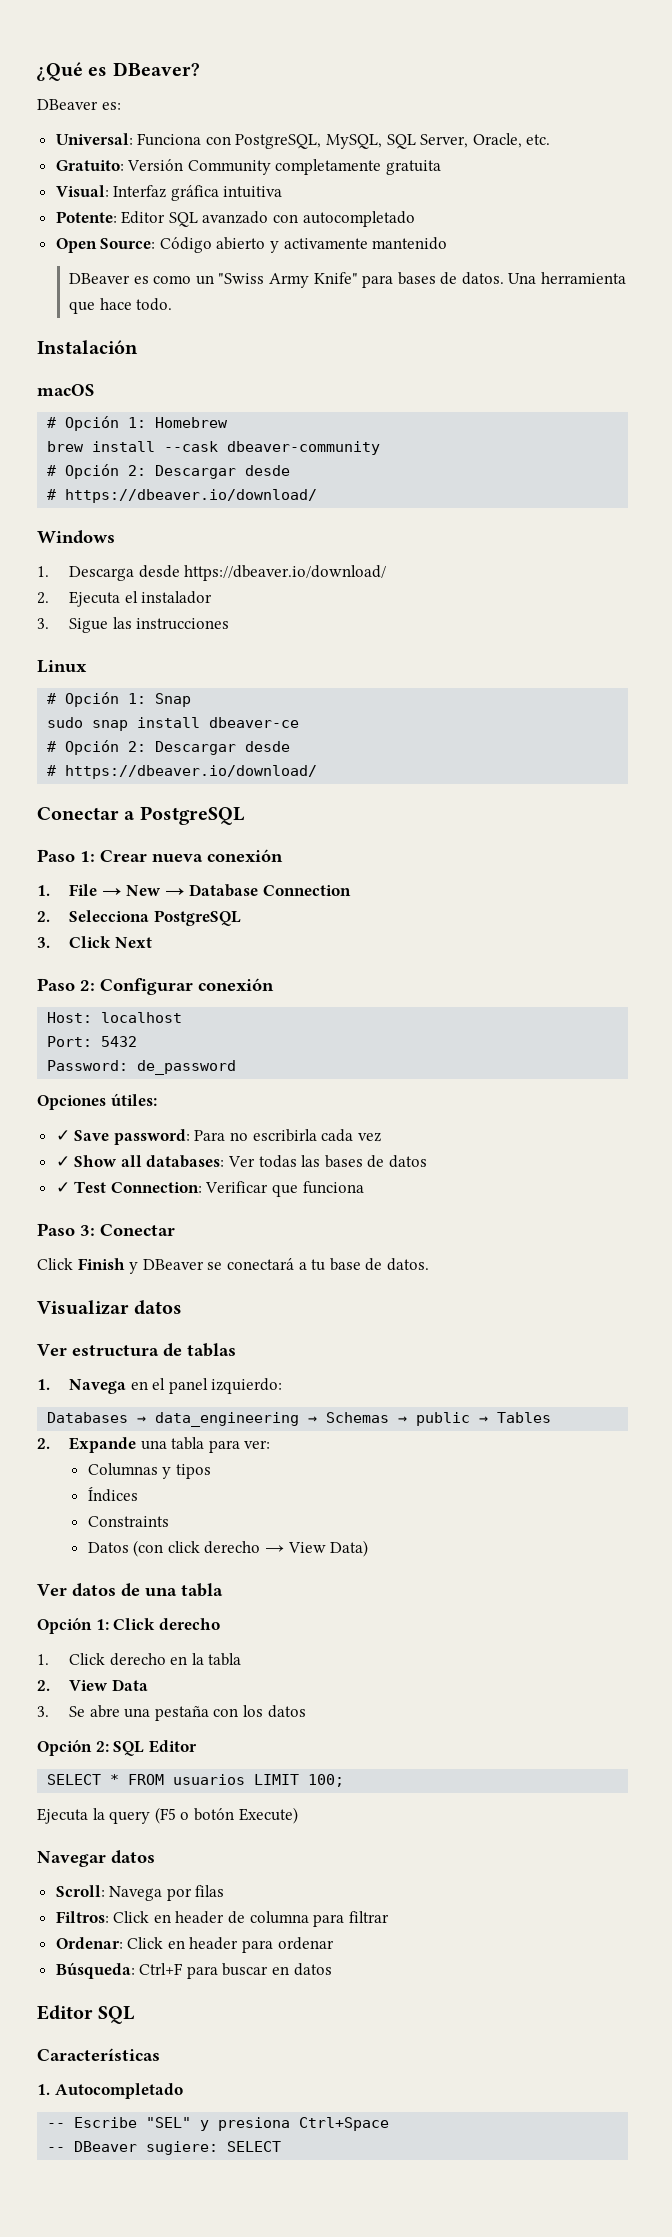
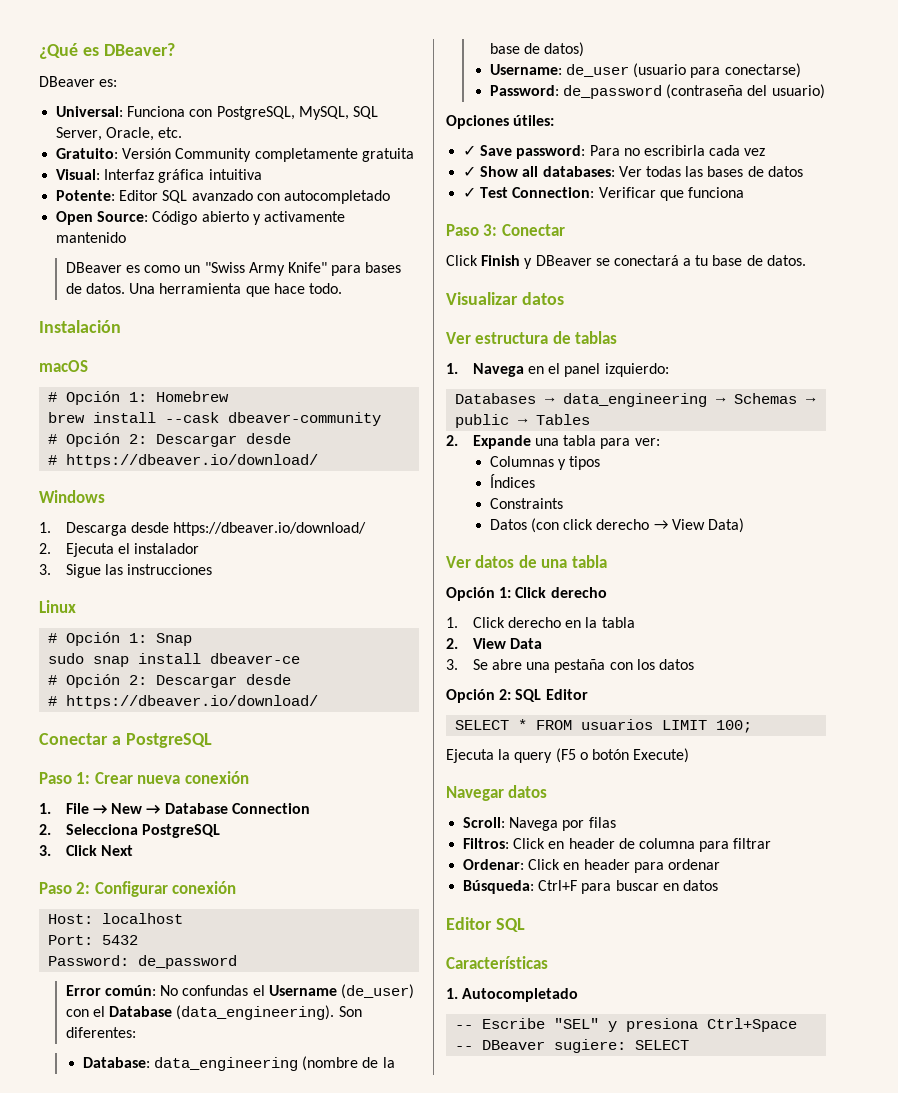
(237, 1067) none -> [65,984,414,999] [65,1005,362,1020] [65,1027,136,1038] [82,1056,395,1071] [489,42,585,57] [489,63,801,78] [489,84,825,99] // Error común: No confundas el Username (de_user) con el Database (data_engineering). Son diferentes: // Database: data_engineering (nombre de la base de datos) // Username: de_user (usuario para conectarse) // Password: de_password (contraseña del usuario)

